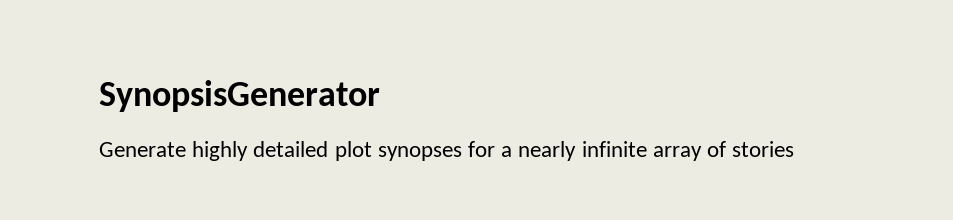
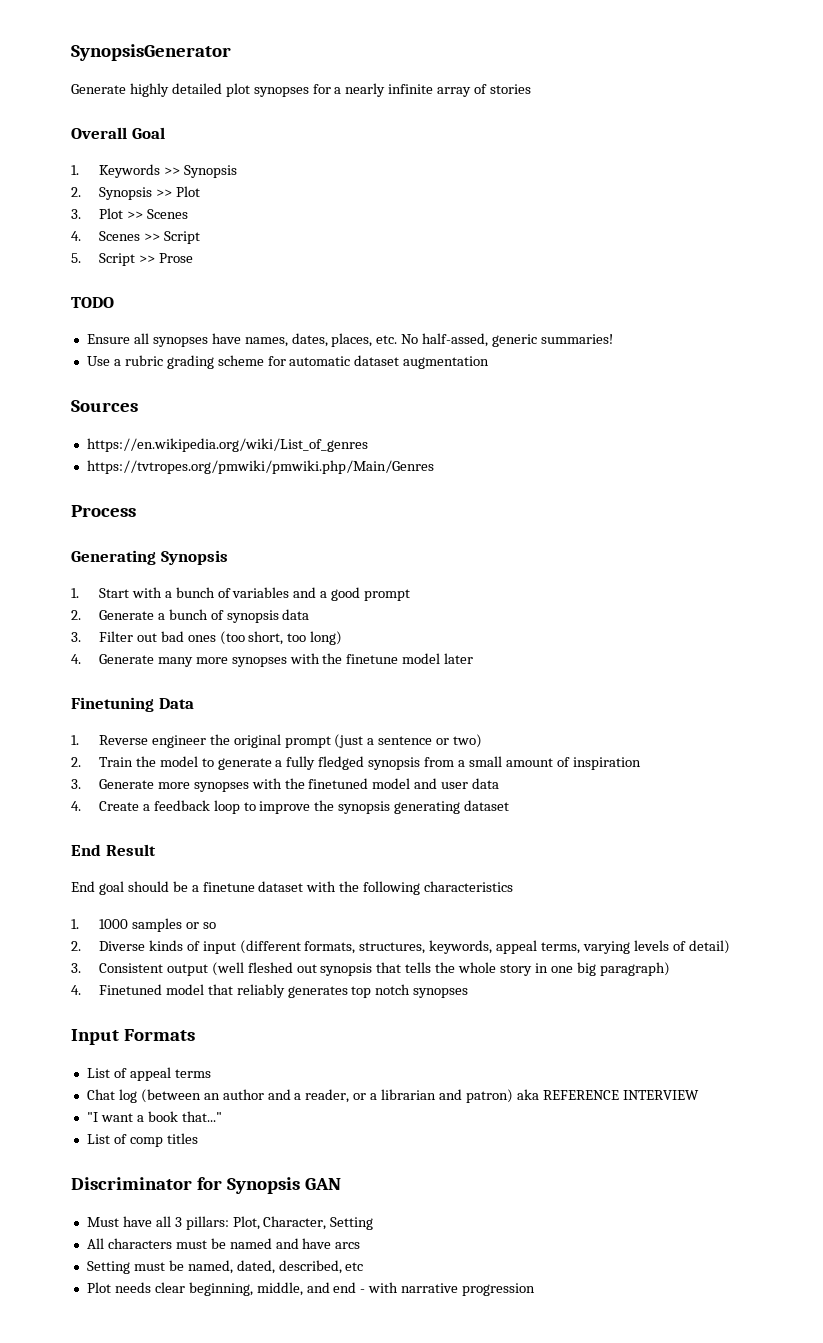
(795, 149) none -> [71,127,165,139] [71,164,237,178] [71,186,200,200] [71,208,188,219] [71,231,200,244] [71,253,193,266] [71,297,114,308] [86,333,614,347] [86,355,490,369] [71,400,138,412] [86,438,368,452] [86,460,434,474] [71,505,136,517] [71,550,228,565] [71,587,411,601] [71,609,310,623] [71,631,343,645] [71,653,474,667] [71,697,194,712] [71,734,483,748] [71,756,641,770] [71,778,500,792] [71,800,510,814] [71,844,156,856] [71,881,514,895] [71,918,216,932] [71,940,730,954] [71,962,670,976] [71,984,469,998] [71,1029,195,1045] [86,1067,211,1081] [86,1089,699,1103] [86,1111,222,1122] [86,1133,198,1147] [71,1177,341,1194] [86,1216,374,1230] [86,1238,361,1249] [86,1260,364,1274] [86,1282,536,1296] // Overall Goal // 1. Keywords >> Synopsis // 2. Synopsis >> Plot // 3. Plot >> Scenes // 4. Scenes >> Script // 5. Script >> Prose // TODO // Ensure all synopses have names, dates, places, etc. No half-assed, generic summaries! // Use a rubric grading scheme for automatic dataset augmentation // Sources // https://en.wikipedia.org/wiki/List_of_genres // https://tvtropes.org/pmwiki/pmwiki.php/Main/Genres // Process // Generating Synopsis // 1. Start with a bunch of variables and a good prompt // 2. Generate a bunch of synopsis data // 3. Filter out bad ones (too short, too long) // 4. Generate many more synopses with the finetune model later // Finetuning Data // 1. Reverse engineer the original prompt (just a sentence or two) // 2. Train the model to generate a fully fledged synopsis from a small amount of inspiration // 3. Generate more synopses with the finetuned model and user data // 4. Create a feedback loop to improve the synopsis generating dataset // End Result // End goal should be a finetune dataset with the following characteristics // 1. 1000 samples or so // 2. Diverse kinds of input (different formats, structures, keywords, appeal terms, varying levels of detail) // 3. Consistent output (well fleshed out synopsis that tells the whole story in one big paragraph) // 4. Finetuned model that reliably generates top notch synopses // Input Formats // List of appeal terms // Chat log (between an author and a reader, or a librarian and patron) aka REFERENCE INTERVIEW // "I want a book that..." // List of comp titles // Discriminator for Synopsis GAN // Must have all 3 pillars: Plot, Character, Setting // All characters must be named and have arcs // Setting must be named, dated, described, etc // Plot needs clear beginning, middle, and end - with narrative progression

